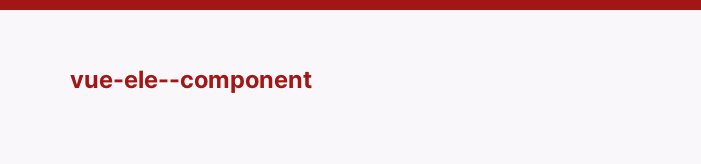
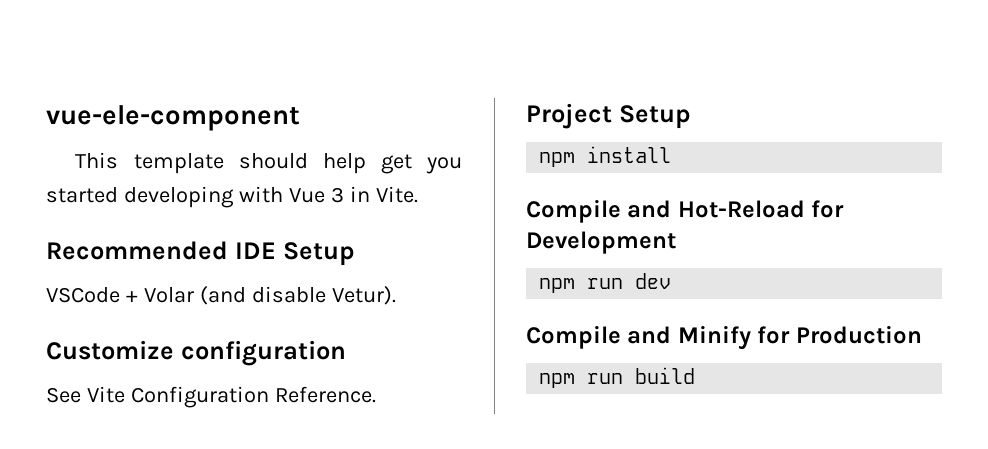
[70,70,312,93] vue-ele--component -> [46,105,300,131] [75,152,463,174] [46,186,418,208] [46,241,355,266] [46,286,396,305] [46,340,346,366] [46,386,376,408] [526,103,691,129] [539,146,672,167] [526,199,845,223] [526,231,676,254] [539,273,672,293] [526,325,922,350] [539,367,696,388] vue-ele-component // This template should help get you started developing with Vue 3 in Vite. // Recommended IDE Setup // VSCode + Volar (and disable Vetur). // Customize configuration // See Vite Configuration Reference. // Project Setup // npm install // Compile and Hot-Reload for Development // npm run dev // Compile and Minify for Production // npm run build

